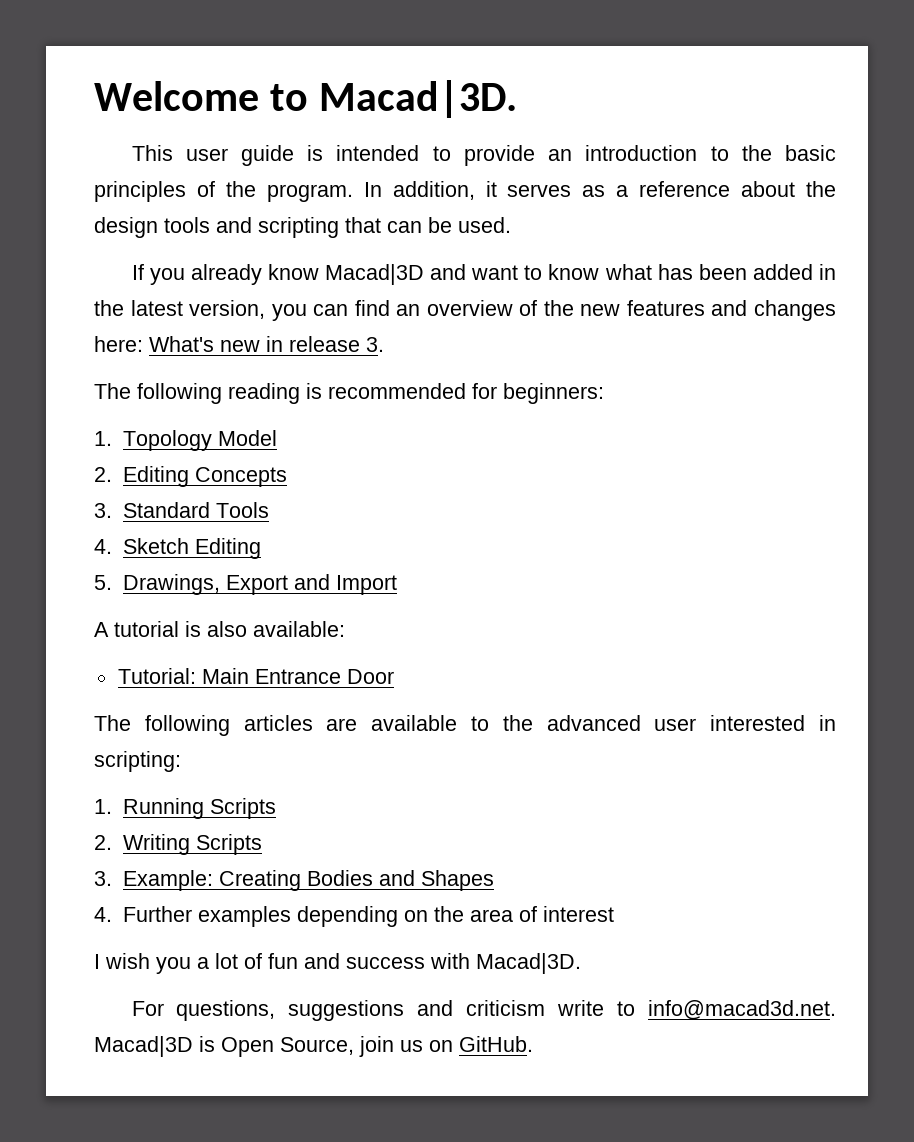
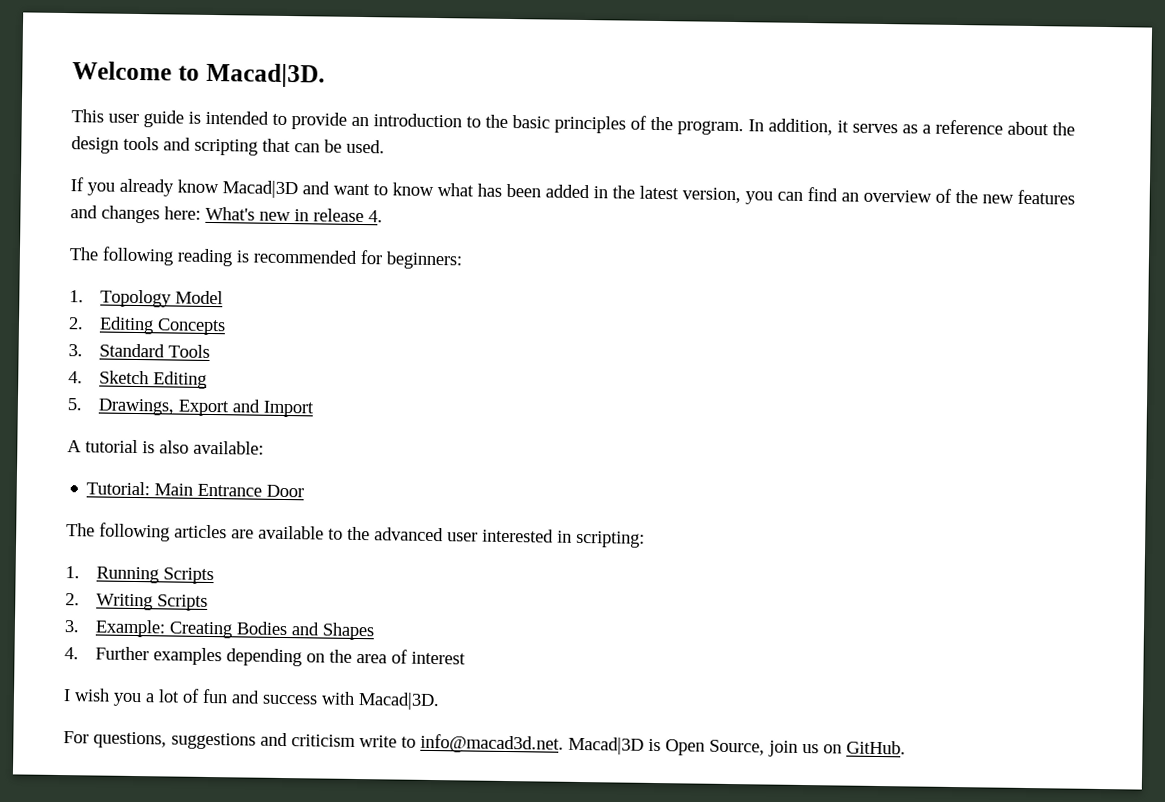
[366,337,384,352] 3. -> [368,210,383,223] 4.

